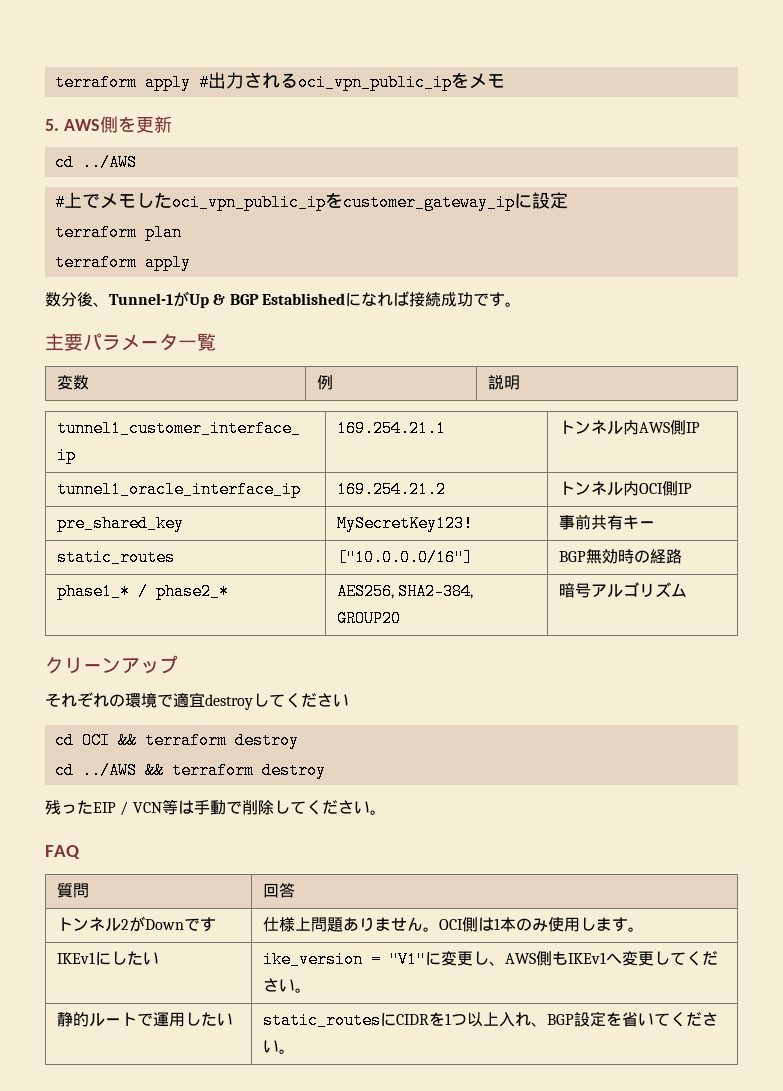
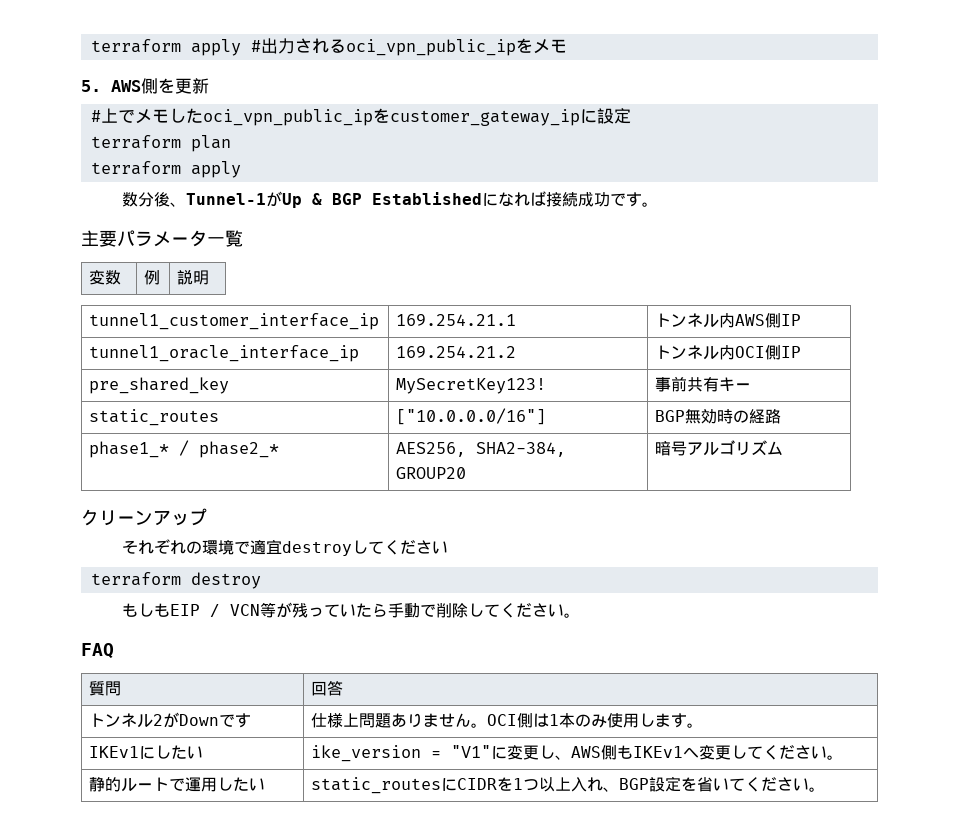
[54,154,137,171] // cd ../AWS -> (209, 86) none
[54,732,299,749] [54,762,326,779] [45,799,194,816] cd OCI && terraform destroy // cd ../AWS && terraform destroy // 残ったEIP / VCN等は -> [90,572,261,589] [121,602,388,618] terraform destroy // もしもEIP / VCN等が残っていたら

